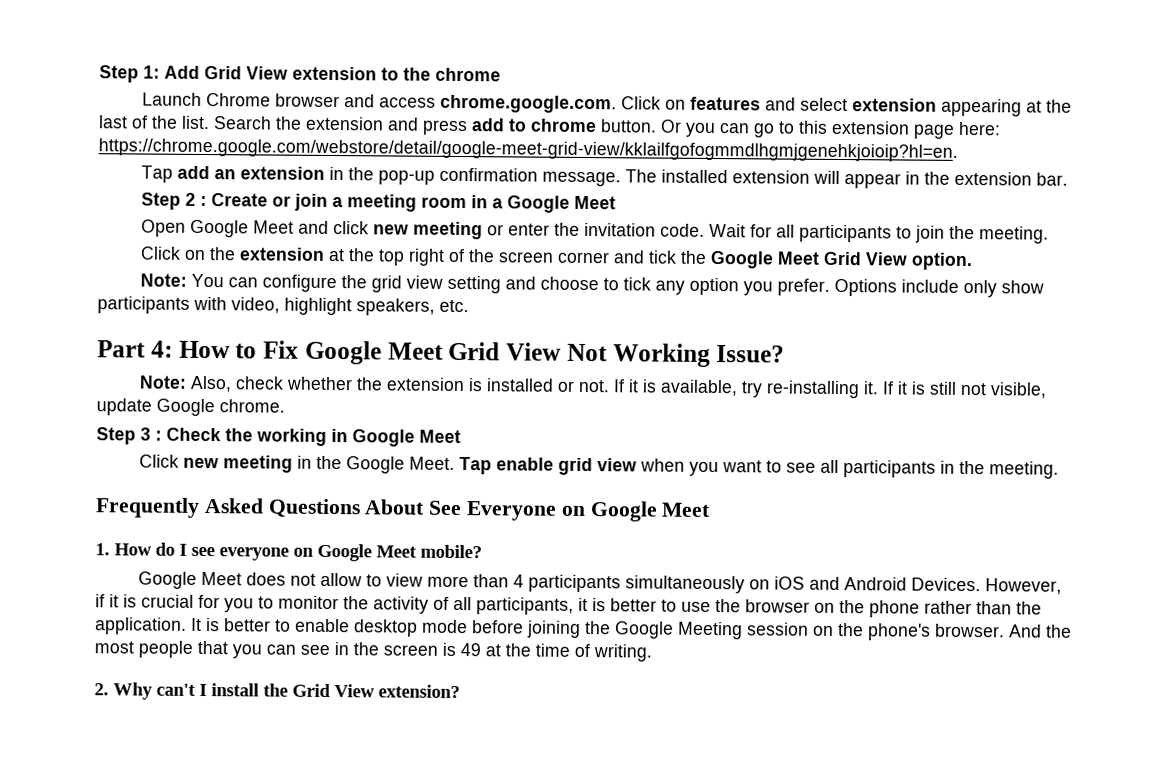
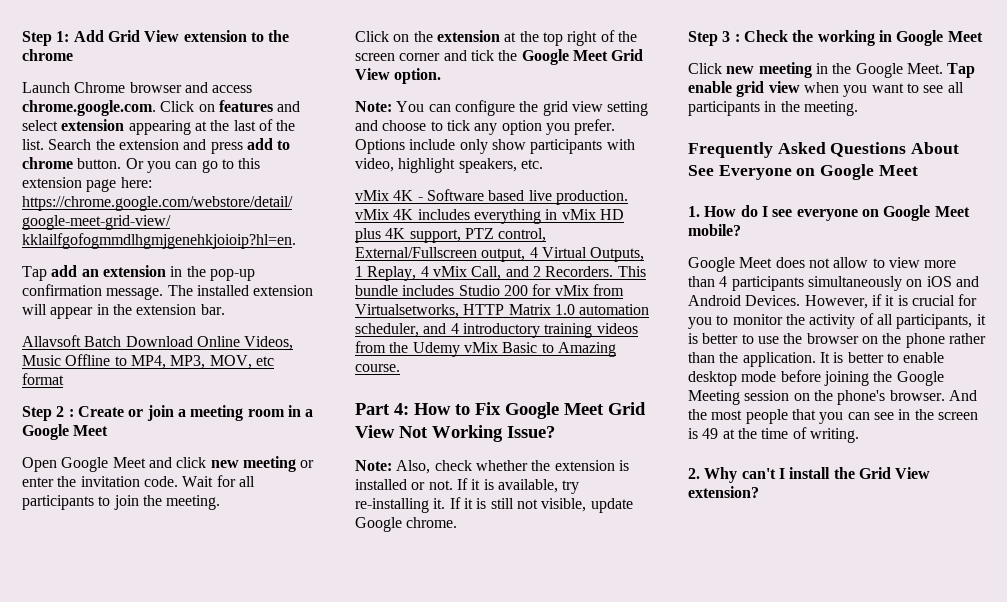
(1068, 179) none -> [22,335,294,350] [22,354,274,369] [22,373,64,385] // Allavsoft Batch Download Online Videos, Music Offline to MP4, MP3, MOV, etc format
(469, 306) none -> [355,189,628,205] [355,209,624,224] [355,228,547,243] [355,247,645,262] [355,266,646,281] [355,284,624,296] [355,304,650,318] [355,323,638,338] [355,341,616,357] [355,364,400,372] // vMix 4K - Software based live production. vMix 4K includes everything in vMix HD plus 4K support, PTZ control, External/Fullscreen output, 4 Virtual Outputs, 1 Replay, 4 vMix Call, and 2 Recorders. This bundle includes Studio 200 for vMix from Virtualsetworks, HTTP Matrix 1.0 automation scheduler, and 4 introductory training videos from the Udemy vMix Basic to Amazing course.

